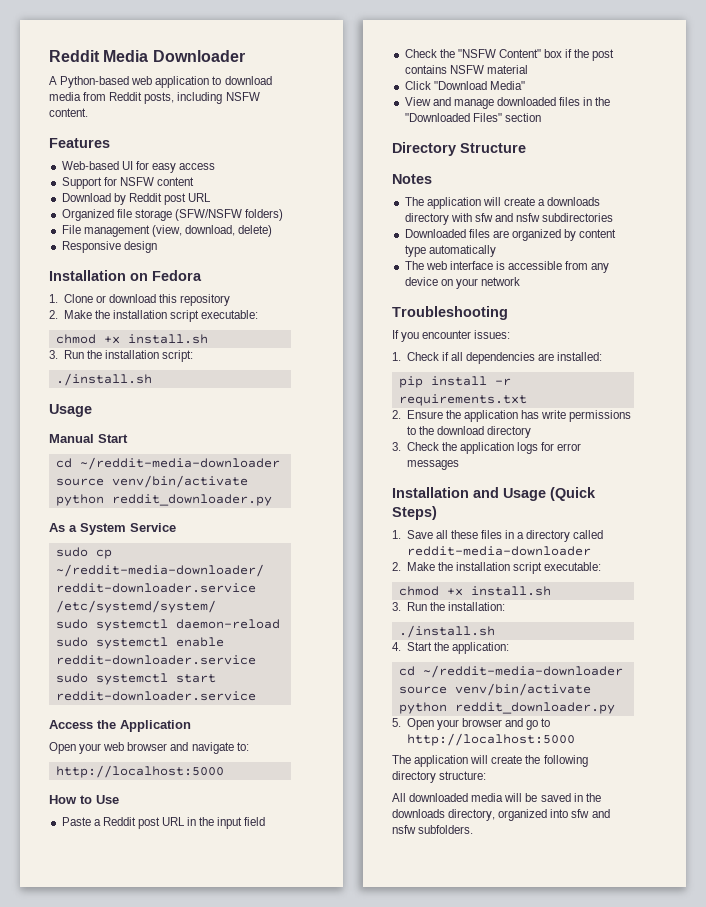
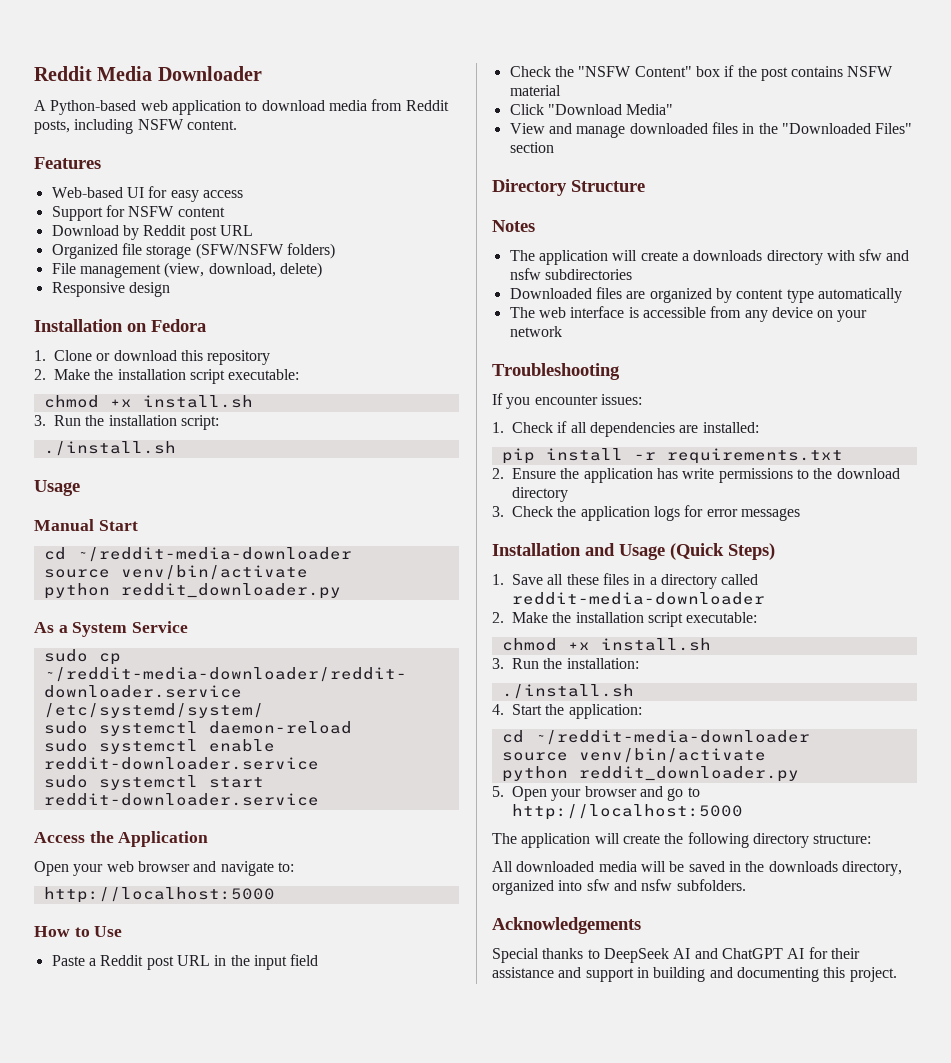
(474, 829) none -> [492,917,641,934] [492,947,860,963] [492,967,897,982] // Acknowledgements // Special thanks to DeepSeek AI and ChatGPT AI for their assistance and support in building and documenting this project.

